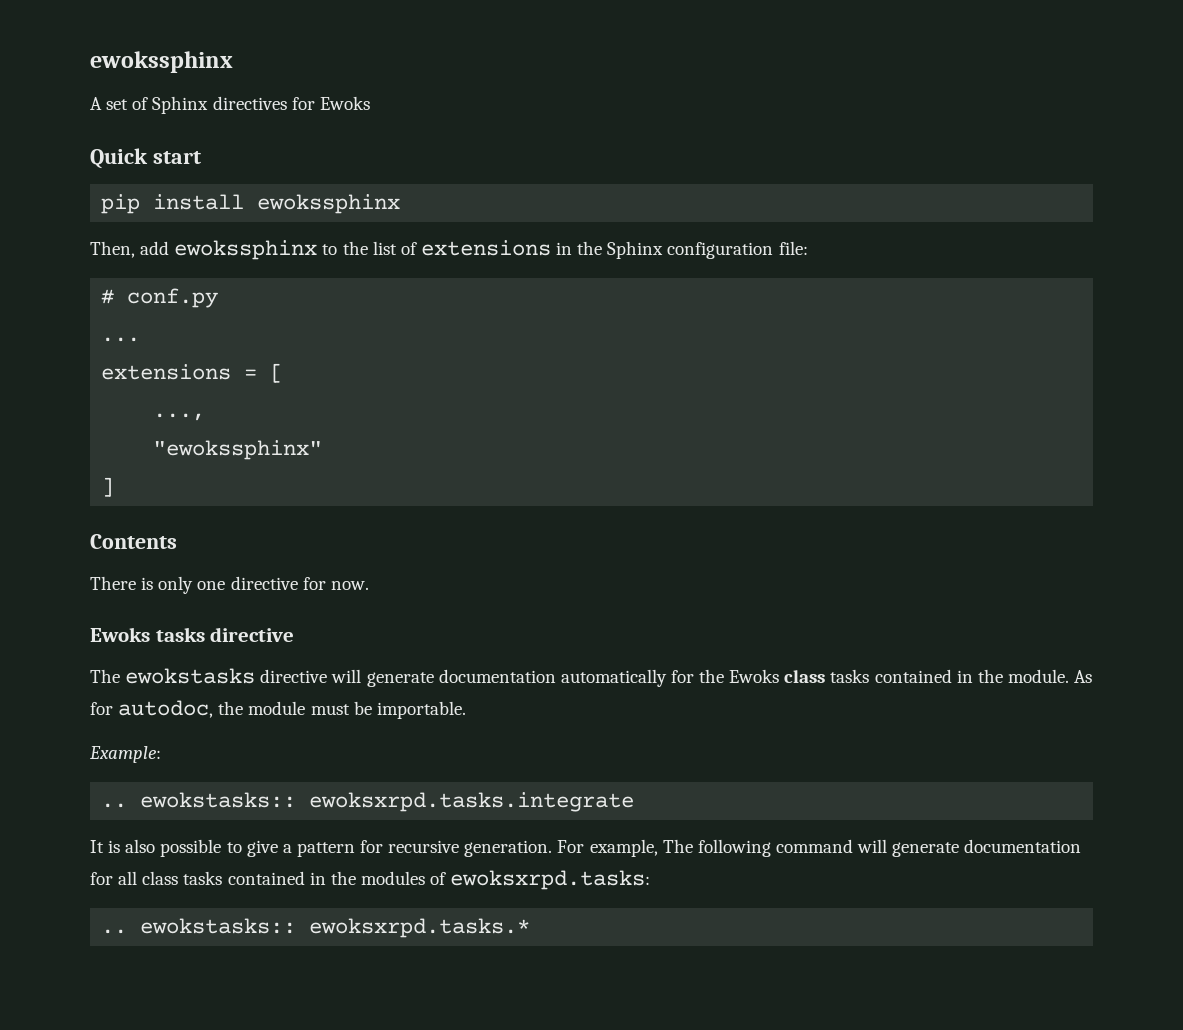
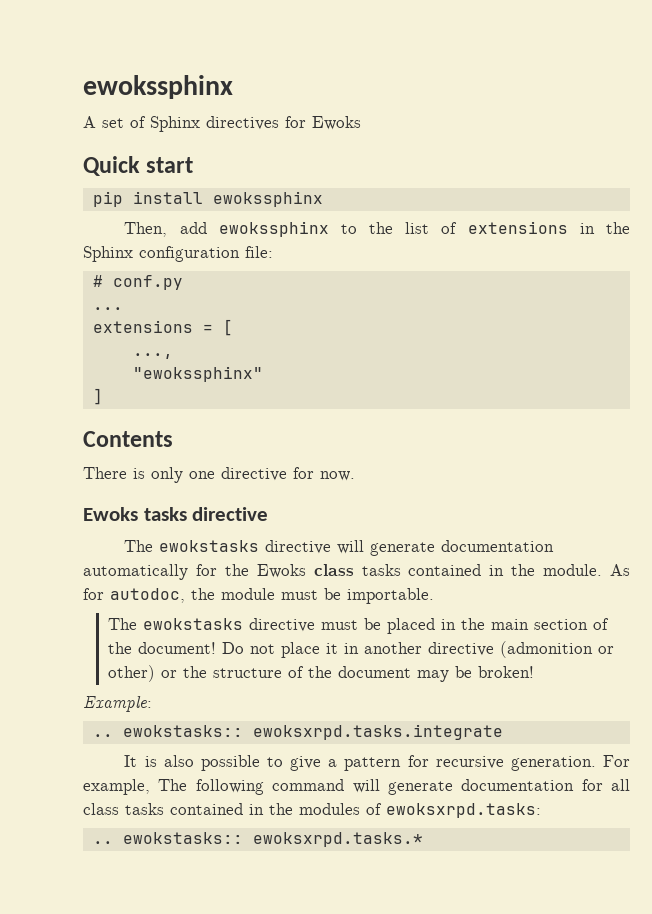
(466, 710) none -> [107,618,609,634] [107,641,614,658] [107,665,534,682] // The ewokstasks directive must be placed in the main section of the document! Do not place it in another directive (admonition or other) or the structure of the document may be broken!

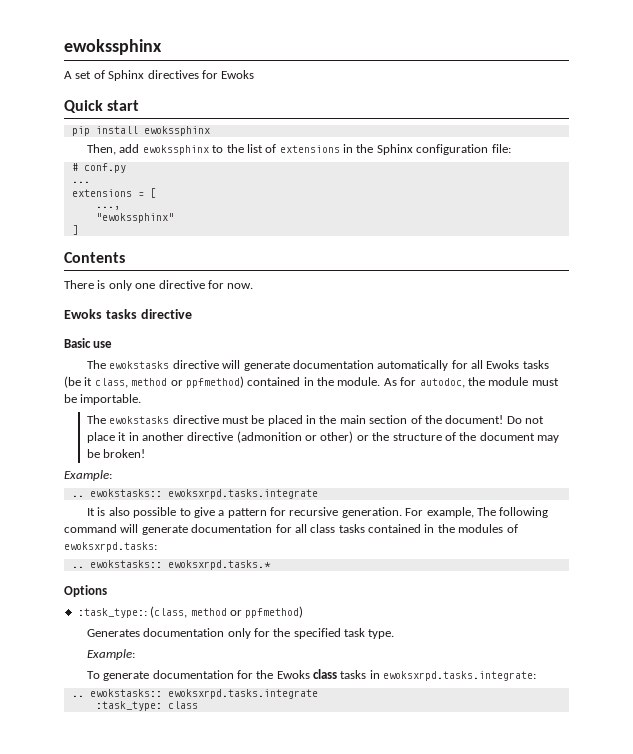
(269, 514) none -> [64,338,113,348] // Basic use
[224,564,401,578] the Ewoks class tasks -> [471,360,549,369] [64,376,244,388] all Ewoks tasks (be it class, method or ppfmethod)
(423, 839) none -> [64,585,107,597] [77,606,304,618] [86,628,395,639] [86,649,135,660] [86,669,537,681] [71,689,318,699] [95,701,198,711] // Options // :task_type:: (class, method or ppfmethod) // Generates documentation only for the specified task type. // Example: // To generate documentation for the Ewoks class tasks in ewoksxrpd.tasks.integrate: // .. ewokstasks:: ewoksxrpd.tasks.integrate // :task_type: class

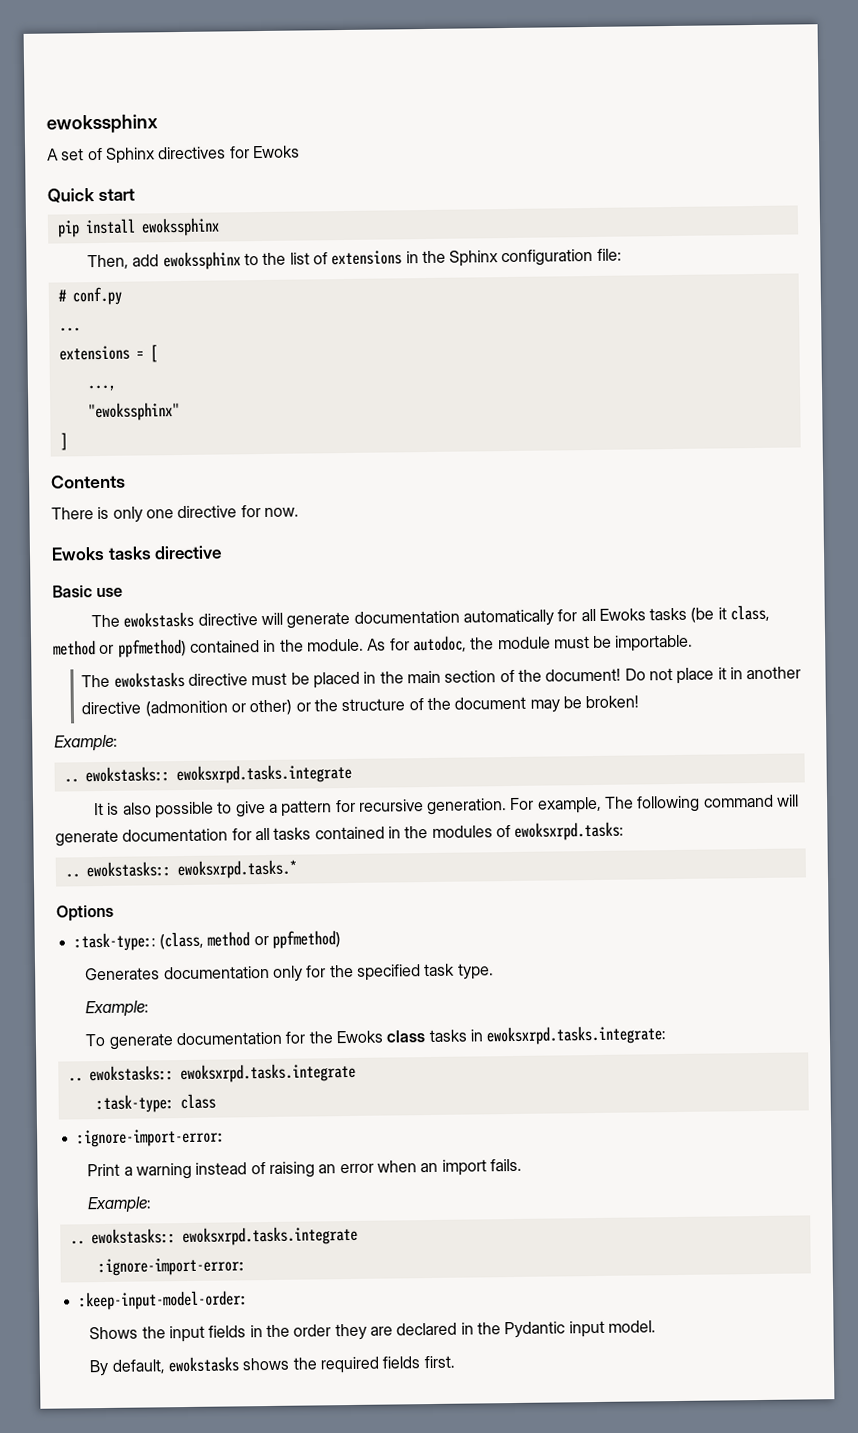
[310,524,336,533] class -> (270, 834) none
[77,608,147,618] :task_type:: -> [73,932,156,952] :task-type::
[95,701,198,711] :task_type: class -> [95,1093,216,1114] [76,1128,225,1148] [87,1158,522,1180] [87,1196,153,1214] [69,1225,358,1247] [97,1257,246,1277] [78,1290,248,1311] [89,1320,656,1343] [89,1355,455,1377] :task-type: class // :ignore-import-error: // Print a warning instead of raising an error when an import fails. // Example: // .. ewokstasks:: ewoksxrpd.tasks.integrate // :ignore-import-error: // :keep-input-model-order: // Shows the input fields in the order they are declared in the Pydantic input model. // By default, ewokstasks shows the required fields first.

